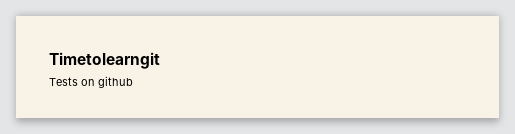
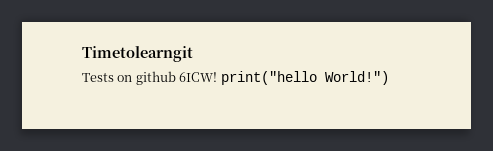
(133, 82) none -> [179,71,389,85] 6ICW! print("hello World!")

